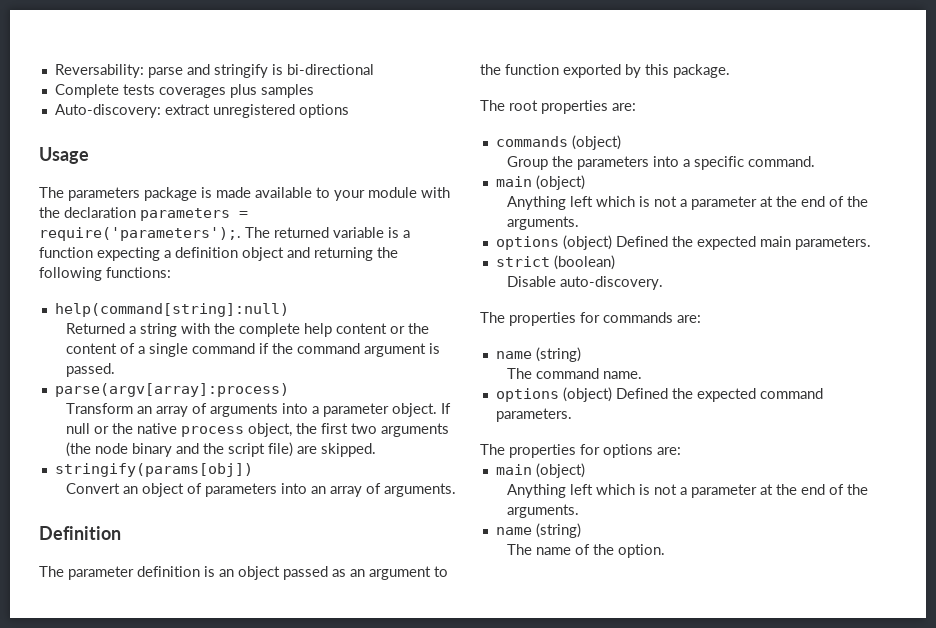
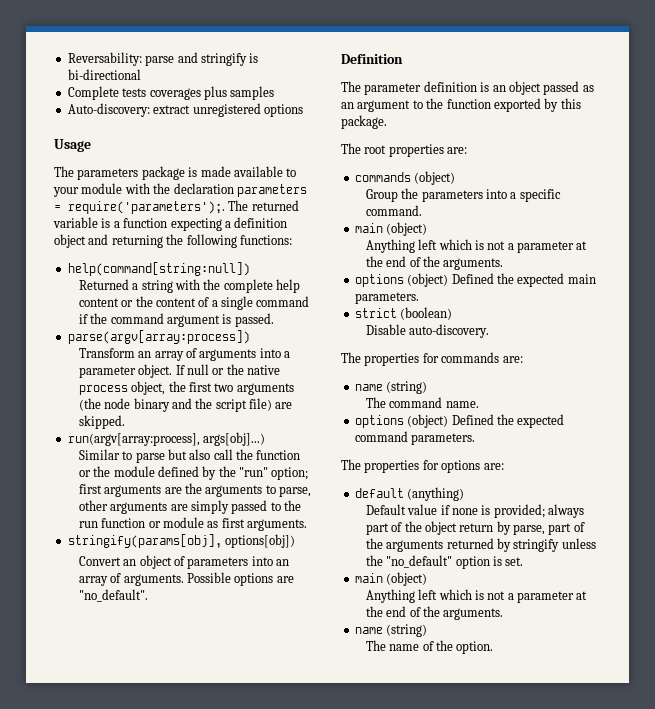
[54,303,289,317] help(command[string]:null) -> [67,262,250,276] help(command[string:null])
[54,383,289,397] parse(argv[array]:process) -> [67,330,250,344] parse(argv[array:process])
[54,463,253,477] stringify(params[obj]) -> [67,432,266,446] [78,449,301,463] [78,466,309,480] [78,483,312,497] [78,500,302,514] [78,517,308,531] [67,534,296,548] run(argv[array:process], args[obj]...) // Similar to parse but also call the function or the module defined by the "run" option; first arguments are the arguments to parse, other arguments are simply passed to the run function or module as first arguments. // stringify(params[obj], options[obj])
(456, 490) none -> [186,572,294,586] [78,589,148,602] Possible options are "no_default".
(681, 451) none -> [354,487,465,501] [365,504,585,518] [365,521,585,535] [365,538,596,552] [365,555,524,569] // default (anything) // Default value if none is provided; always part of the object return by parse, part of the arguments returned by stringify unless the "no_default" option is set.

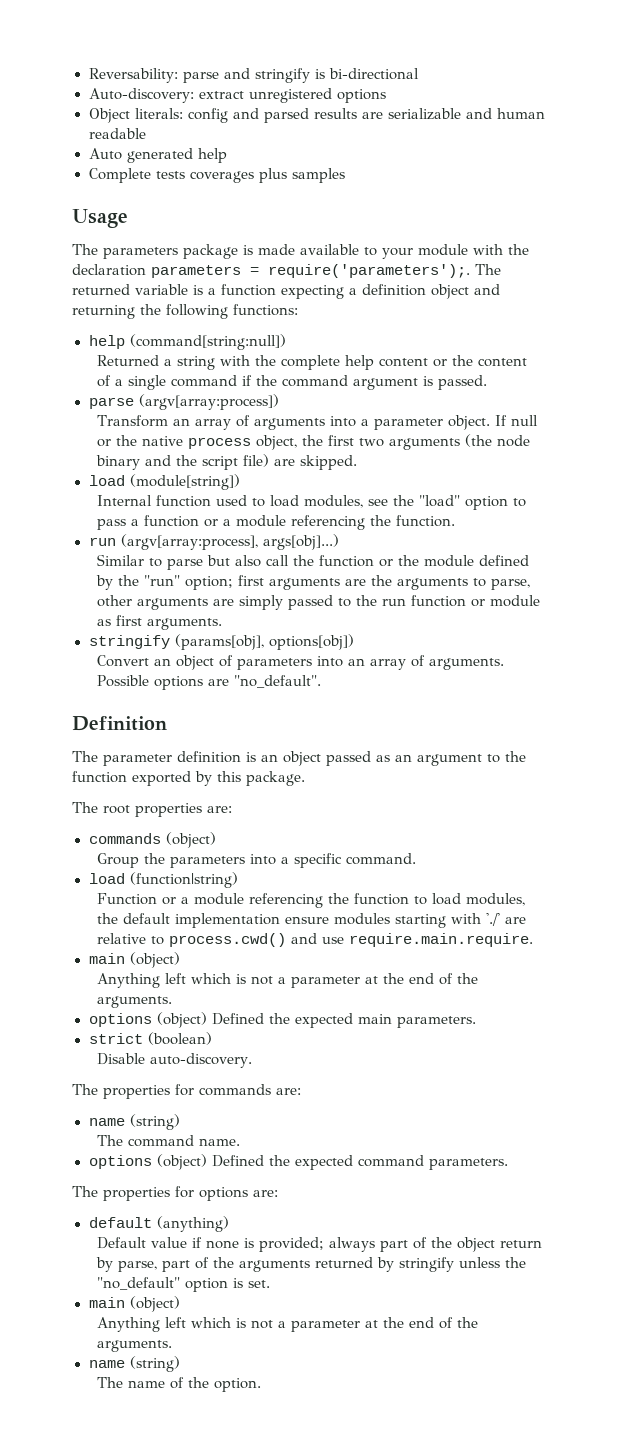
(141, 74) none -> [88,88,386,103] [88,108,545,123] [88,128,146,139] [88,148,227,163] // Auto-discovery: extract unregistered options // Object literals: config and parsed results are serializable and human readable // Auto generated help
[67,103,303,117] // Auto-discovery: extract unregistered options -> (345, 175) none
[67,262,250,276] help(command[string:null]) -> [88,334,286,350] help (command[string:null])
[67,330,250,344] parse(argv[array:process]) -> [88,394,279,410] parse (argv[array:process])
[67,433,200,446] run(argv[array:process], -> [88,474,240,490] [97,495,527,510] [97,515,456,530] [88,534,258,550] load (module[string]) // Internal function used to load modules, see the "load" option to pass a function or a module referencing the function. // run (argv[array:process],
[67,534,222,548] stringify(params[obj], -> [88,634,264,650] stringify (params[obj],
(422, 210) none -> [88,872,238,888] [97,893,526,908] [97,913,527,928] [97,933,534,947] // load (function|string) // Function or a module referencing the function to load modules, the default implementation ensure modules starting with './' are relative to process.cwd() and use require.main.require.

